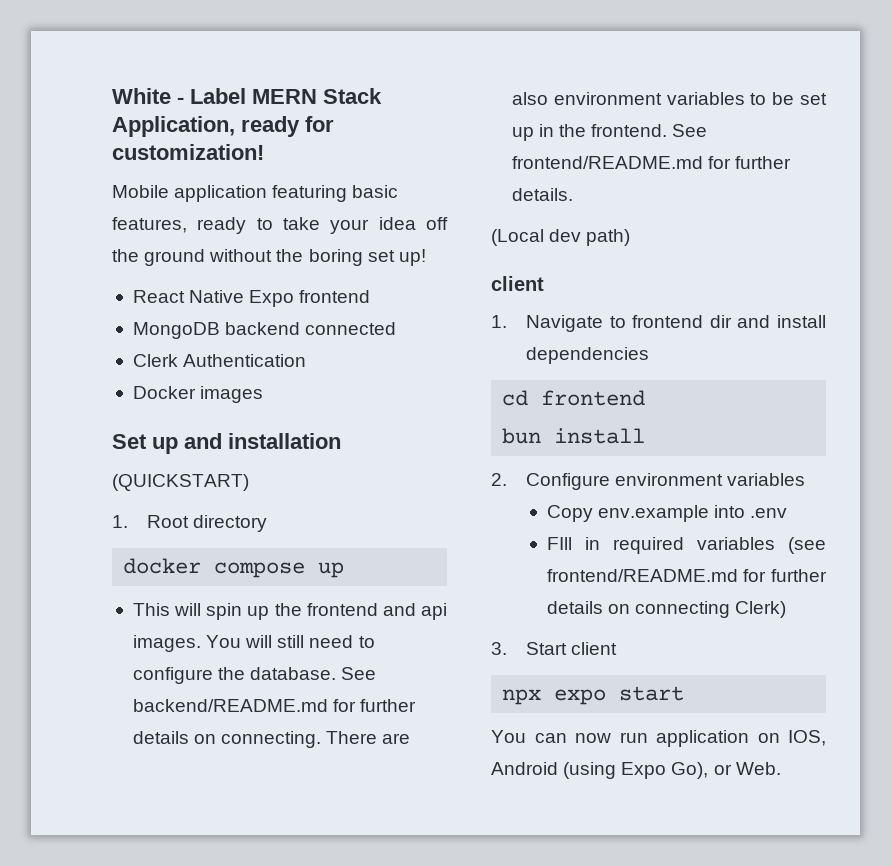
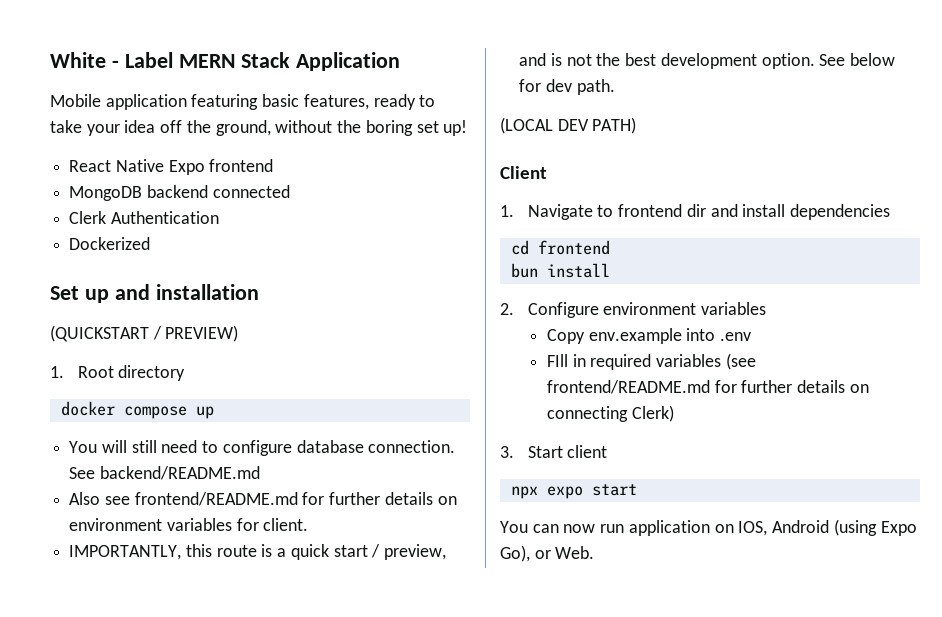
[112,116,334,137] [112,144,264,160] Application, ready for customization! -> [295,52,400,71] Application
[144,249,206,266] ground -> [215,120,271,136] ground,
[132,386,264,403] Docker images -> [69,237,151,250] Dockerized
[112,474,249,491] (QUICKSTART) -> [50,325,239,342] (QUICKSTART / PREVIEW)
[132,603,447,620] [132,635,201,652] This will spin up the frontend and api images. -> (214, 412) none
[218,667,337,680] the database. -> [296,440,456,453] database connection.
[333,699,417,712] [132,731,411,748] [511,92,827,105] [511,124,708,141] [511,156,792,169] [511,188,573,201] [491,229,631,246] [491,276,544,291] for further details on connecting. There are also environment variables to be set up in the frontend. See frontend/README.md for further details. // (Local dev path) // client -> [69,492,457,506] [69,518,309,531] [69,544,447,560] [519,53,896,69] [519,79,615,95] [500,117,637,134] [500,166,547,179] // Also see frontend/README.md for further details on environment variables for client. // IMPORTANTLY, this route is a quick start / preview, and is not the best development option. See below for dev path. // (LOCAL DEV PATH) // Client

